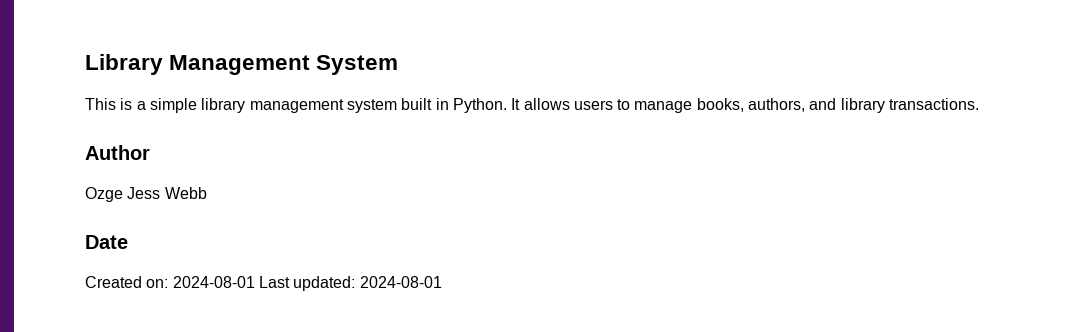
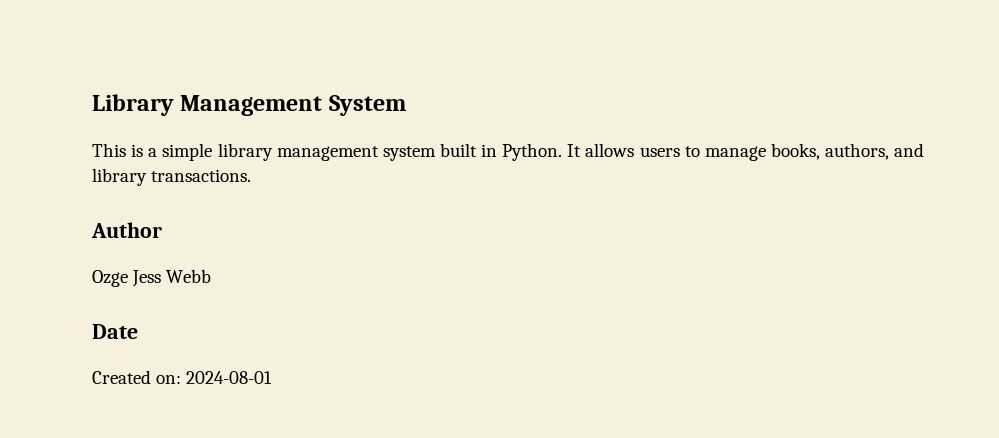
[258,276,442,291] Last updated: 2024-08-01 -> (273, 377) none

